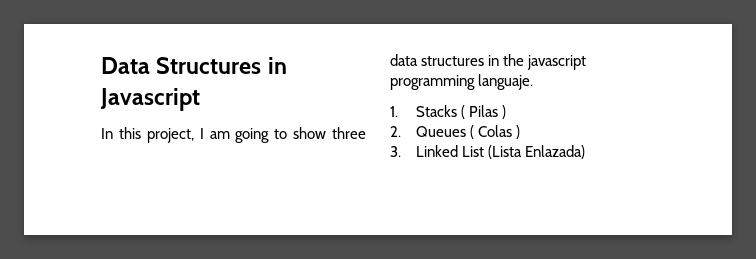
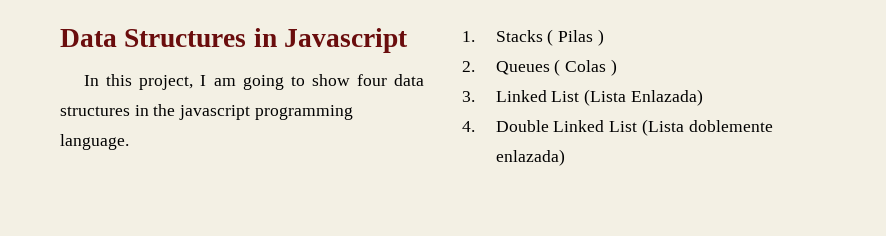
[332,127,366,139] three -> [356,74,387,86] four
[478,74,534,90] languaje. -> [60,134,129,150] language.
(585, 152) none -> [462,119,773,136] [495,149,565,166] // 4. Double Linked List (Lista doblemente enlazada)

